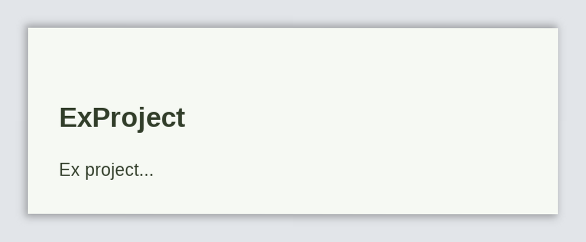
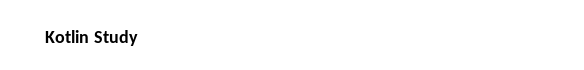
[58,106,186,133] [58,162,154,180] ExProject // Ex project... -> [45,30,138,46] Kotlin Study

